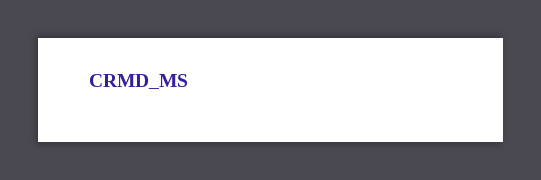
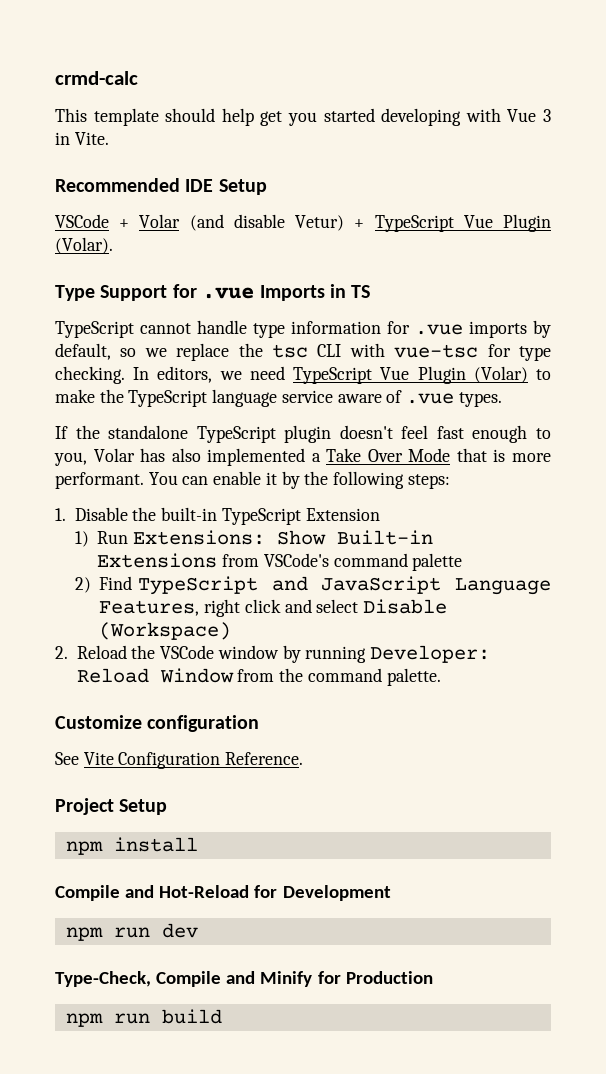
[89,74,188,89] CRMD_MS -> [55,71,138,85] [55,108,552,126] [55,132,109,145] [55,178,267,195] [55,214,551,232] [55,237,113,254] [55,284,371,301] [55,320,551,338] [55,343,551,361] [55,366,551,384] [55,389,502,407] [55,425,551,443] [54,448,551,466] [55,471,450,489] [55,507,380,525] [74,530,434,547] [97,553,463,571] [74,576,551,595] [99,599,448,617] [99,622,232,640] [55,645,491,663] [76,668,441,686] [55,715,260,732] [55,752,304,769] [55,798,168,815] [65,837,198,855] [55,885,391,901] [65,923,198,941] [55,971,433,987] [65,1009,222,1027] crmd-calc // This template should help get you started developing with Vue 3 in Vite. // Recommended IDE Setup // VSCode + Volar (and disable Vetur) + TypeScript Vue Plugin (Volar). // Type Support for .vue Imports in TS // TypeScript cannot handle type information for .vue imports by default, so we replace the tsc CLI with vue-tsc for type checking. In editors, we need TypeScript Vue Plugin (Volar) to make the TypeScript language service aware of .vue types. // If the standalone TypeScript plugin doesn't feel fast enough to you, Volar has also implemented a Take Over Mode that is more performant. You can enable it by the following steps: // 1. Disable the built-in TypeScript Extension // 1) Run Extensions: Show Built-in Extensions from VSCode's command palette // 2) Find TypeScript and JavaScript Language Features, right click and select Disable (Workspace) // 2. Reload the VSCode window by running Developer: Reload Window from the command palette. // Customize configuration // See Vite Configuration Reference. // Project Setup // npm install // Compile and Hot-Reload for Development // npm run dev // Type-Check, Compile and Minify for Production // npm run build

